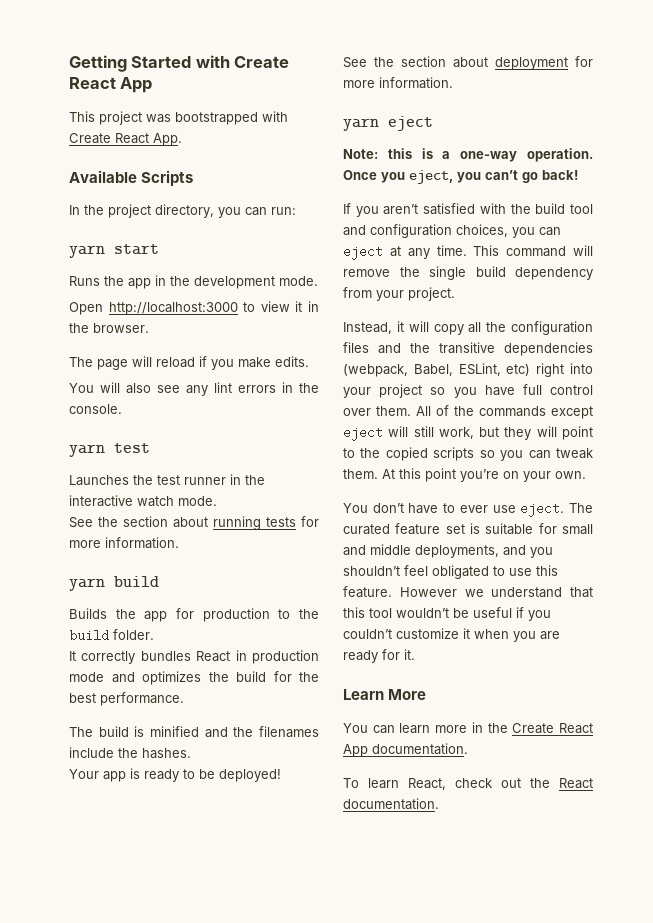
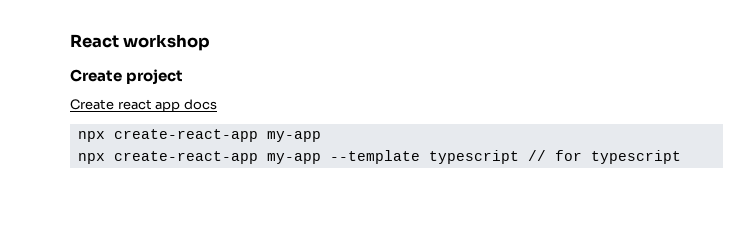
[69,55,290,72] [69,77,153,93] [69,111,288,125] [69,133,182,146] [69,170,194,186] [69,204,296,218] [69,244,159,258] [69,275,318,289] [69,301,319,315] [69,323,149,333] [69,356,309,370] [69,382,319,396] [69,404,122,414] [69,443,150,457] [69,474,265,486] [69,495,217,507] [69,516,319,530] [69,537,179,549] [69,576,159,591] [69,608,319,622] [69,629,154,642] [69,650,319,664] [69,671,319,685] [69,692,184,706] [69,726,319,738] [69,747,191,759] [69,768,281,782] [343,56,593,70] [343,77,453,89] [343,116,433,131] [343,148,593,162] [343,170,578,184] [343,203,593,217] [343,224,561,238] [343,245,593,260] [343,266,593,280] [343,287,455,301] [343,321,593,335] [343,342,593,356] [343,363,593,377] [343,384,593,398] [343,405,593,419] [343,426,593,441] [343,447,593,461] [343,468,586,482] [343,502,593,517] [343,523,593,535] [343,544,553,558] [343,565,558,579] [343,586,593,598] [343,607,551,621] [343,628,560,642] [343,649,415,663] [343,689,427,700] [343,722,593,734] [343,743,468,757] [343,778,593,790] [343,798,439,810] Getting Started with Create React App // This project was bootstrapped with Create React App. // Available Scripts // In the project directory, you can run: // yarn start // Runs the app in the development mode. // Open http://localhost:3000 to view it in the browser. // The page will reload if you make edits. // You will also see any lint errors in the console. // yarn test // Launches the test runner in the interactive watch mode. // See the section about running tests for more information. // yarn build // Builds the app for production to the build folder. // It correctly bundles React in production mode and optimizes the build for the best performance. // The build is minified and the filenames include the hashes. // Your app is ready to be deployed! // See the section about deployment for more information. // yarn eject // Note: this is a one-way operation. Once you eject, you can’t go back! // If you aren’t satisfied with the build tool and configuration choices, you can eject at any time. This command will remove the single build dependency from your project. // Instead, it will copy all the configuration files and the transitive dependencies (webpack, Babel, ESLint, etc) right into your project so you have full control over them. All of the commands except eject will still work, but they will point to the copied scripts so you can tweak them. At this point you’re on your own. // You don’t have to ever use eject. The curated feature set is suitable for small and middle deployments, and you shouldn’t feel obligated to use this feature. However we understand that this tool wouldn’t be useful if you couldn’t customize it when you are ready for it. // Learn More // You can learn more in the Create React App documentation. // To learn React, check out the React documentation. -> [70,34,211,51] [70,69,184,85] [70,99,217,112] [77,129,321,142] [77,150,681,164] React workshop // Create project // Create react app docs // npx create-react-app my-app // npx create-react-app my-app --template typescript // for typescript

